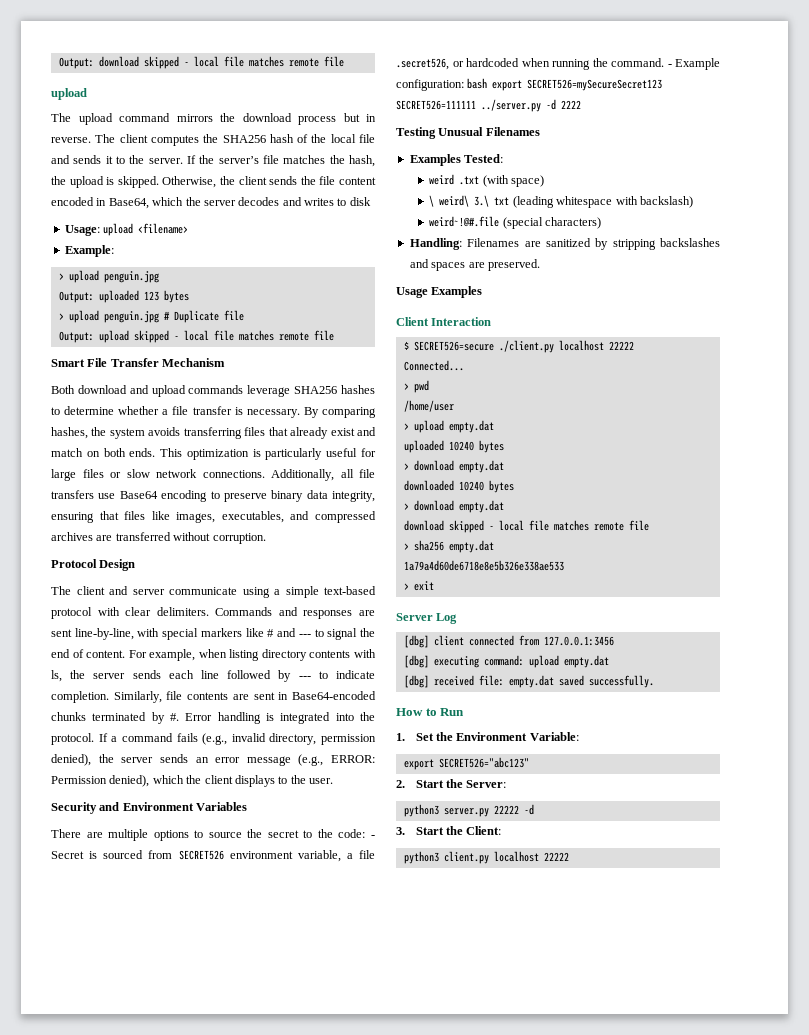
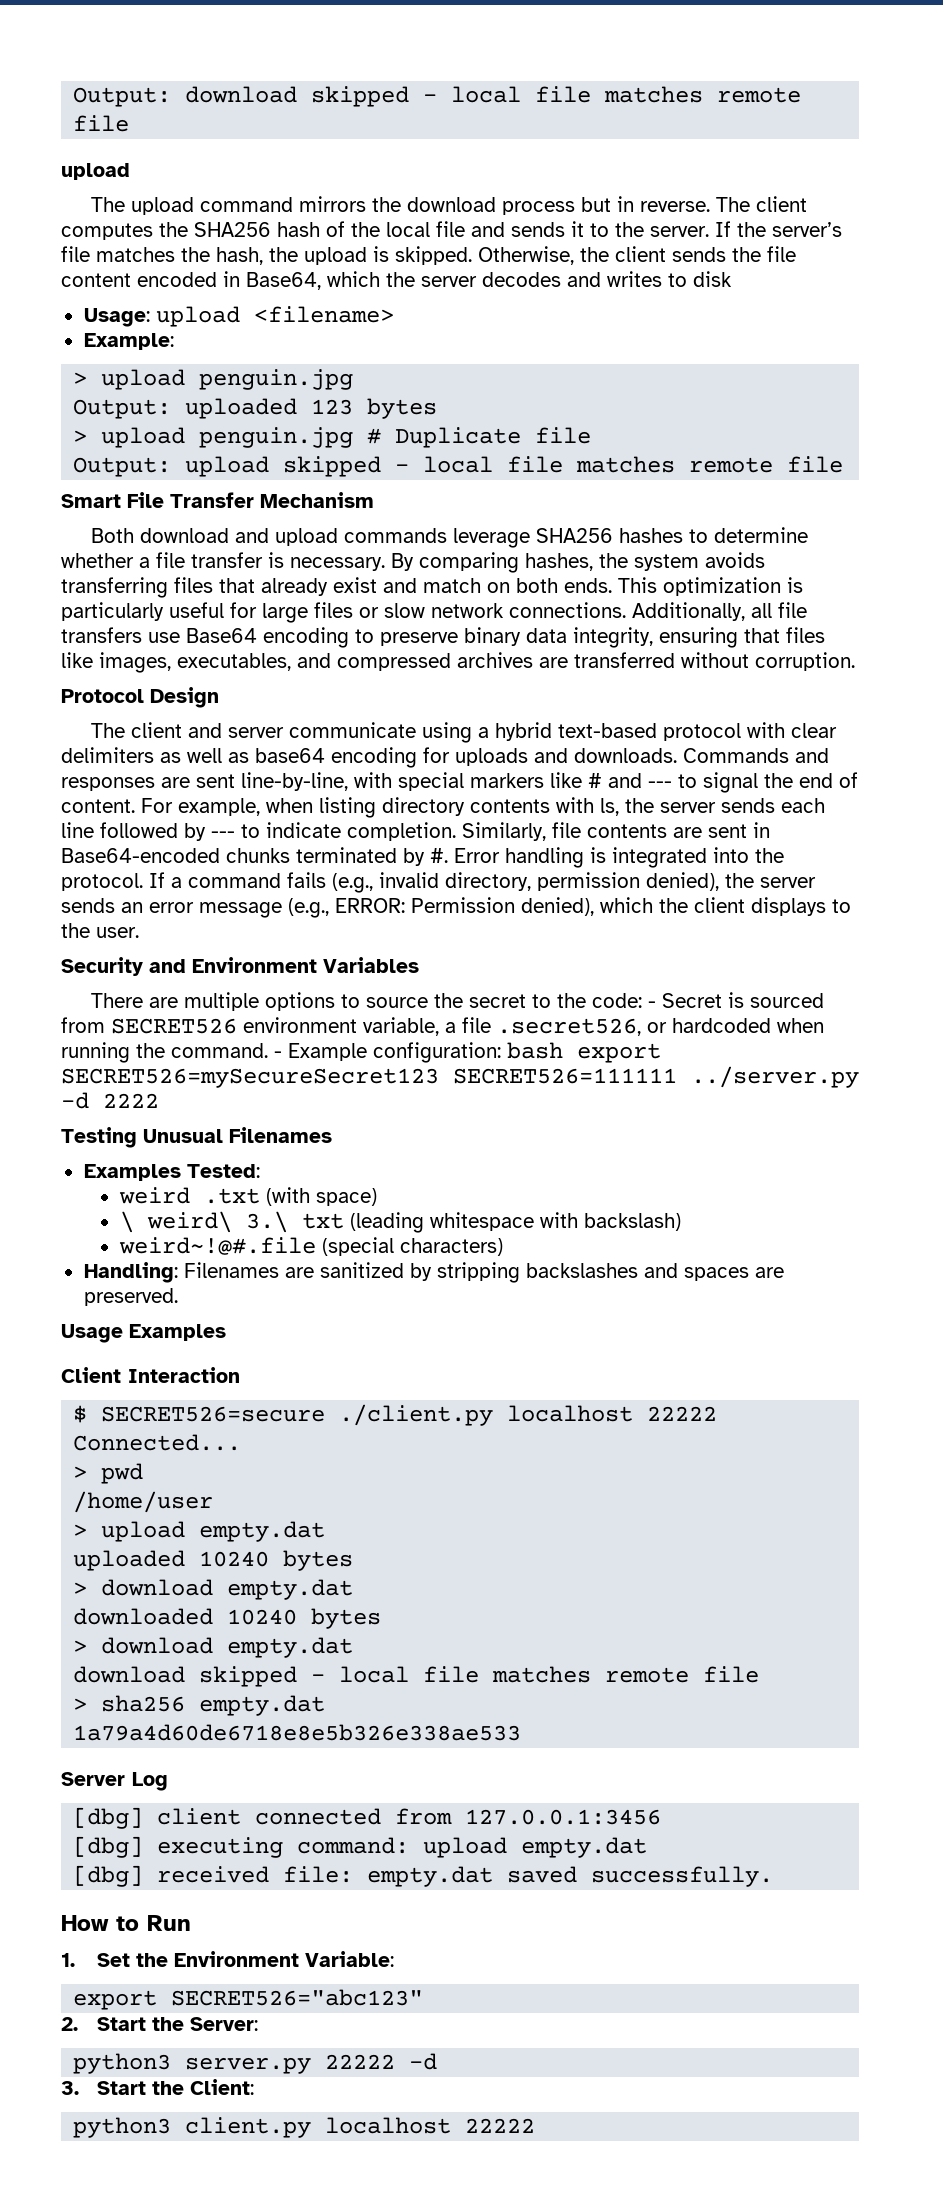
[285,586,319,598] simple -> [495,722,553,741] hybrid
[156,607,209,616] delimiters. -> [61,747,677,768] delimiters as well as base64 encoding for uploads and downloads.
[403,581,434,591] // > exit -> (522, 1732) none

